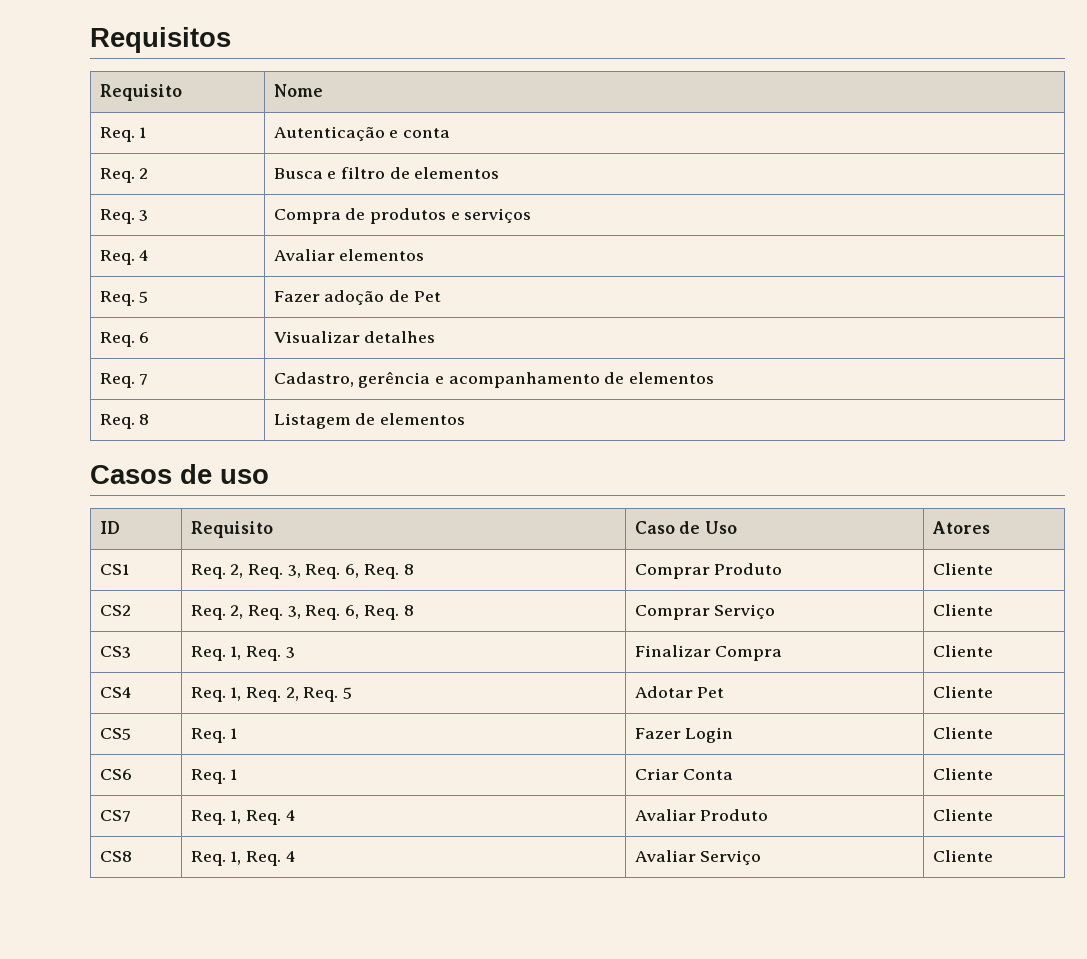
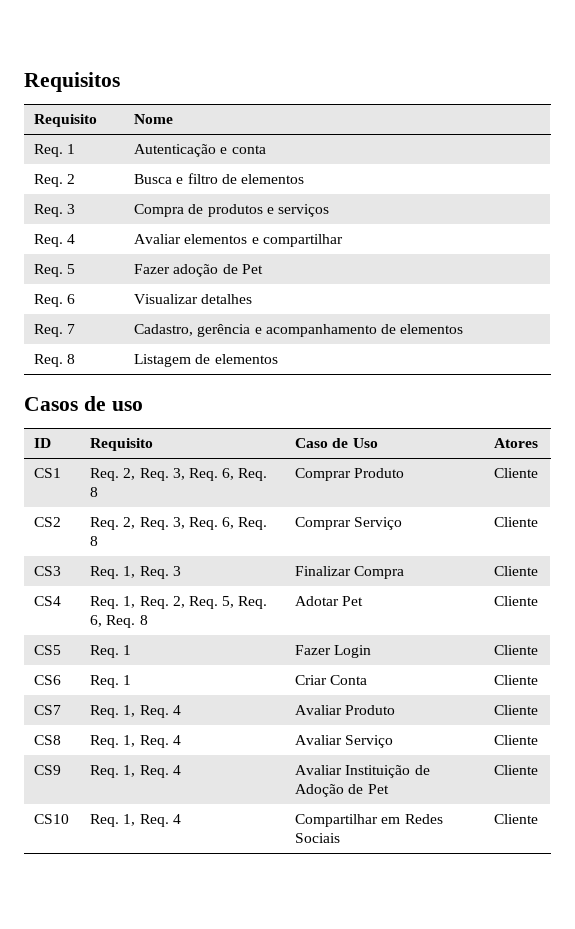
(425, 255) none -> [251,234,343,247] e compartilhar
[343,687,353,699] 5 -> [222,596,268,609] [90,615,148,628] 5, Req. 6, Req. 8
(993, 856) none -> [34,765,62,775] [90,765,181,778] [295,765,430,778] [295,784,389,797] [494,765,539,775] [34,814,70,824] [90,814,181,827] [295,814,443,827] [295,833,341,843] [494,814,539,824] // CS9 | Req. 1, Req. 4 | Avaliar Instituição de Adoção de Pet | Cliente // CS10 | Req. 1, Req. 4 | Compartilhar em Redes Sociais | Cliente

